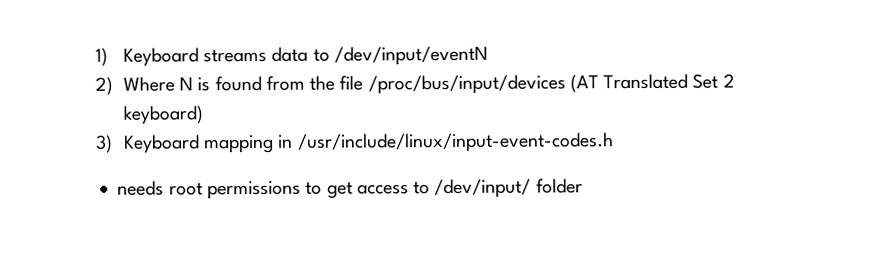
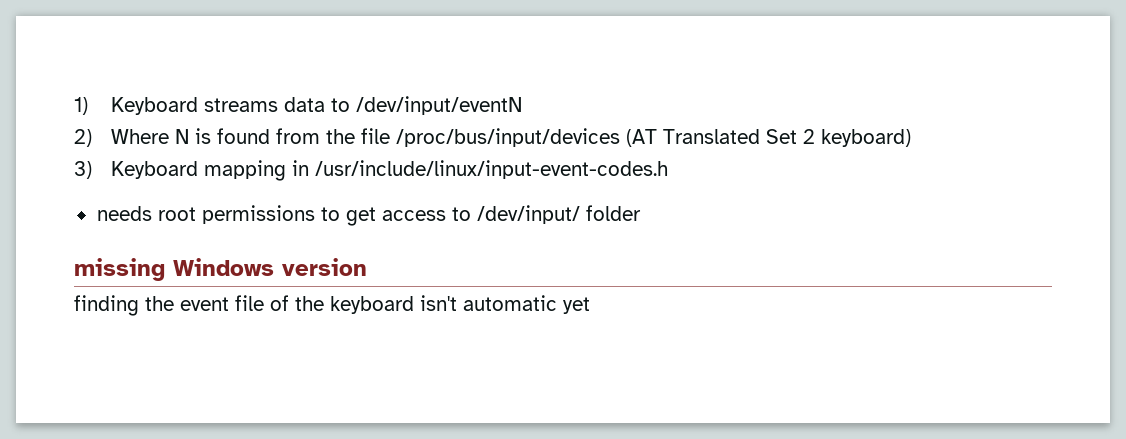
(583, 186) none -> [74,258,367,281] [74,295,590,316] // missing Windows version // finding the event file of the keyboard isn't automatic yet

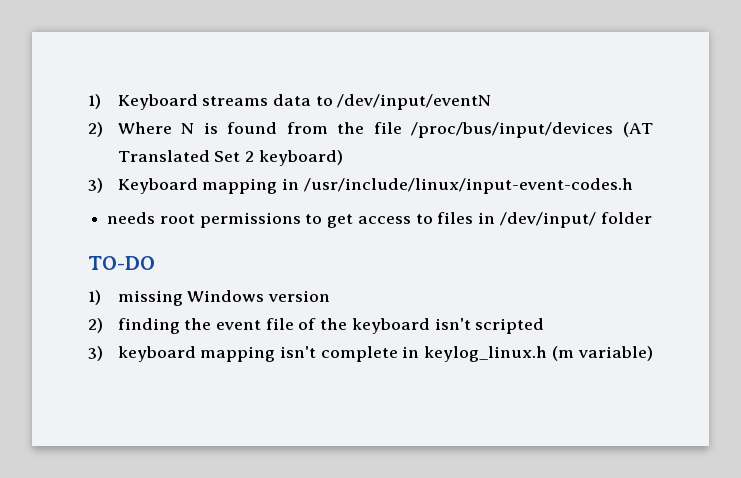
(471, 214) none -> [437,212,496,224] files in
(641, 213) none -> [88,256,155,270] [88,290,101,305] TO-DO // 1)
(367, 267) none -> [88,318,103,333] 2)
[463,295,590,314] automatic yet -> [475,318,545,334] [88,346,653,362] scripted // 3) keyboard mapping isn't complete in keylog_linux.h (m variable)

